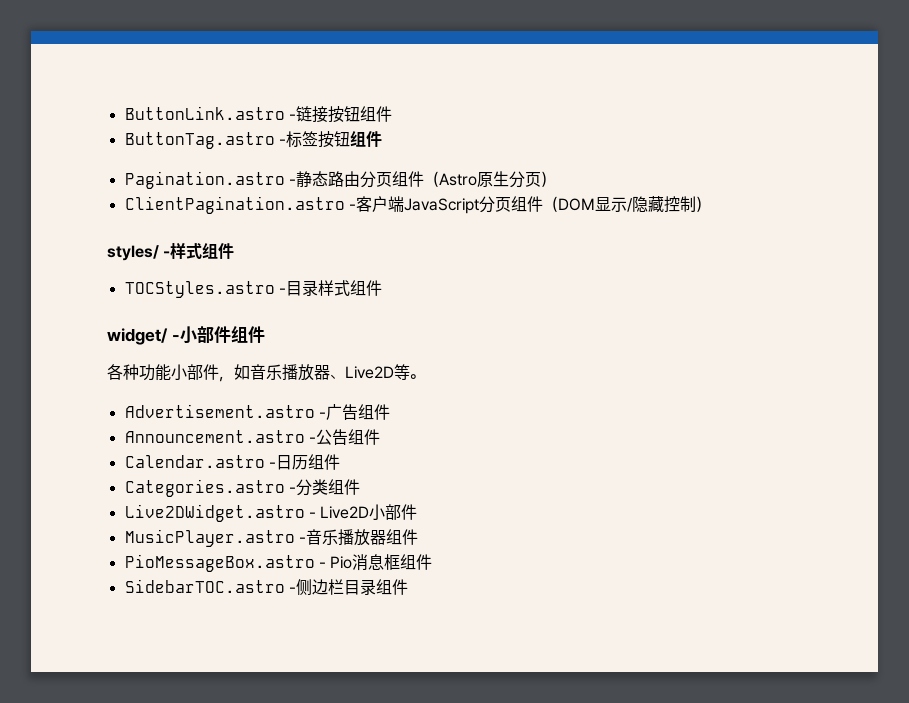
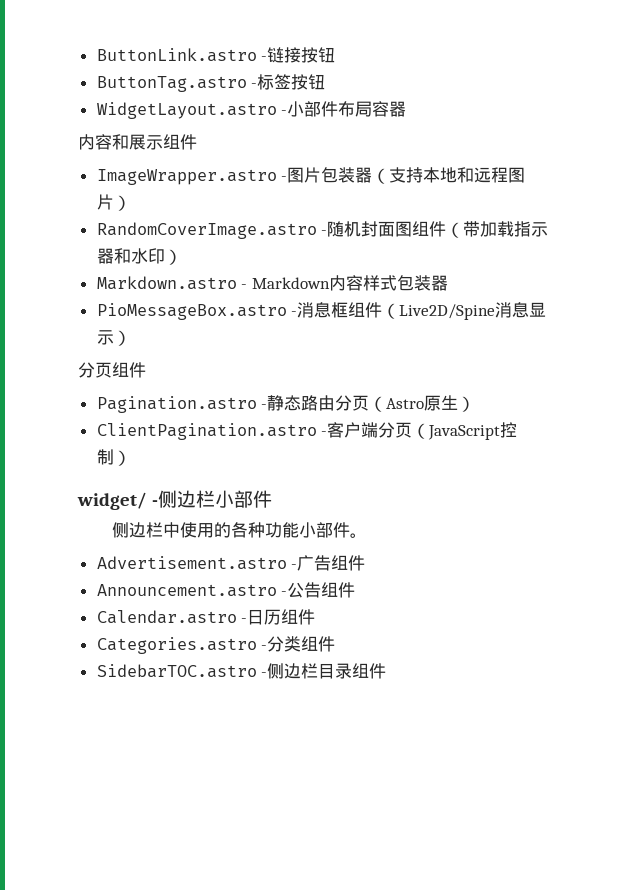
[359,106,392,122] 组件 -> (336, 55) none
(350, 139) none -> [96,101,407,119] [78,134,197,150] [96,167,526,185] [96,194,131,211] [96,221,549,239] [96,248,182,265] [96,275,448,291] [96,302,547,320] [96,330,131,346] [78,362,112,378] // WidgetLayout.astro -小部件布局容器 // 内容和展示组件 // ImageWrapper.astro -图片包装器（支持本地和远程图片） // RandomCoverImage.astro -随机封面图组件（带加载指示器和水印） // Markdown.astro - Markdown内容样式包装器 // PioMessageBox.astro -消息框组件（Live2D/Spine消息显示） // 分页
[391,171,424,187] 组件 -> (370, 403) none
[508,171,541,188] 分页 -> (459, 402) none
[403,196,711,214] [107,242,235,261] [124,280,382,298] JavaScript分页组件（DOM显示/隐藏控制） // styles/ -样式组件 // TOCStyles.astro -目录样式组件 -> [378,422,518,440] [96,449,131,466] 分页（JavaScript控制）
[179,326,265,344] [107,364,410,382] 小部件组件 // 各种功能小部件，如音乐播放器、Live2D等 -> [157,490,272,508] [112,522,351,538] 侧边栏小部件 // 侧边栏中使用的各种功能小部件
[124,504,418,522] [124,529,418,547] [124,554,433,572] // Live2DWidget.astro - Live2D小部件 // MusicPlayer.astro -音乐播放器组件 // PioMessageBox.astro - Pio消息框组件 -> (336, 644) none

